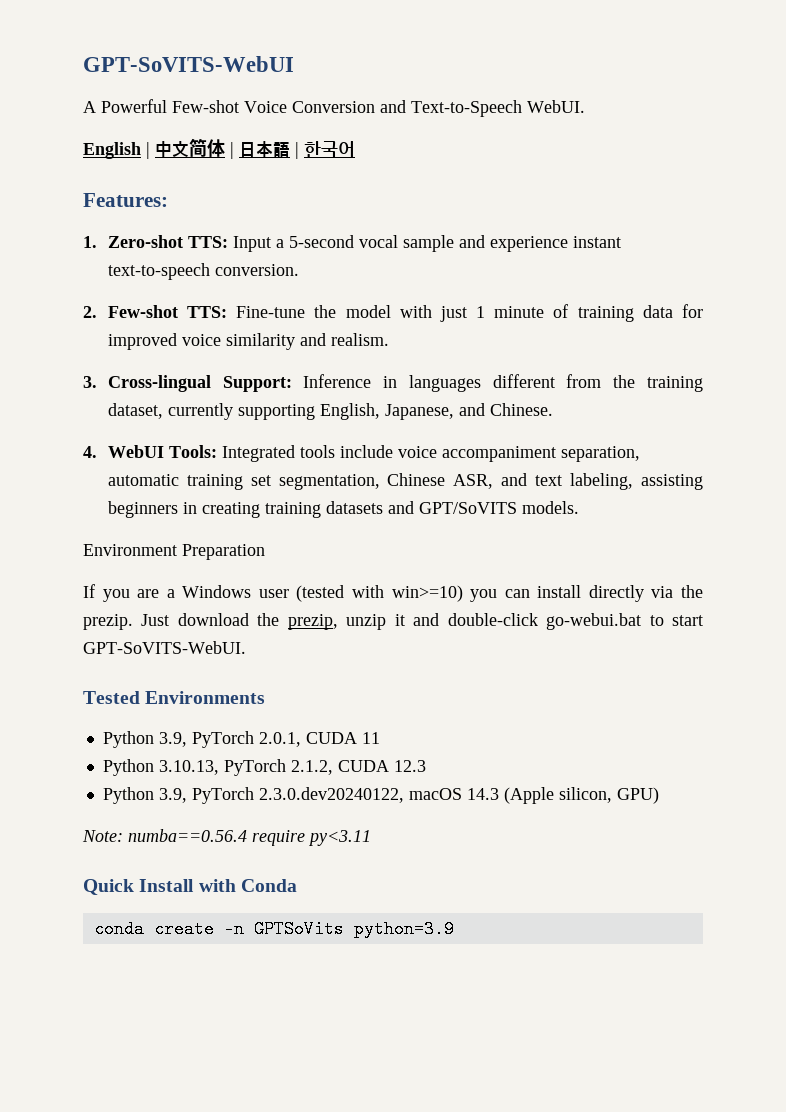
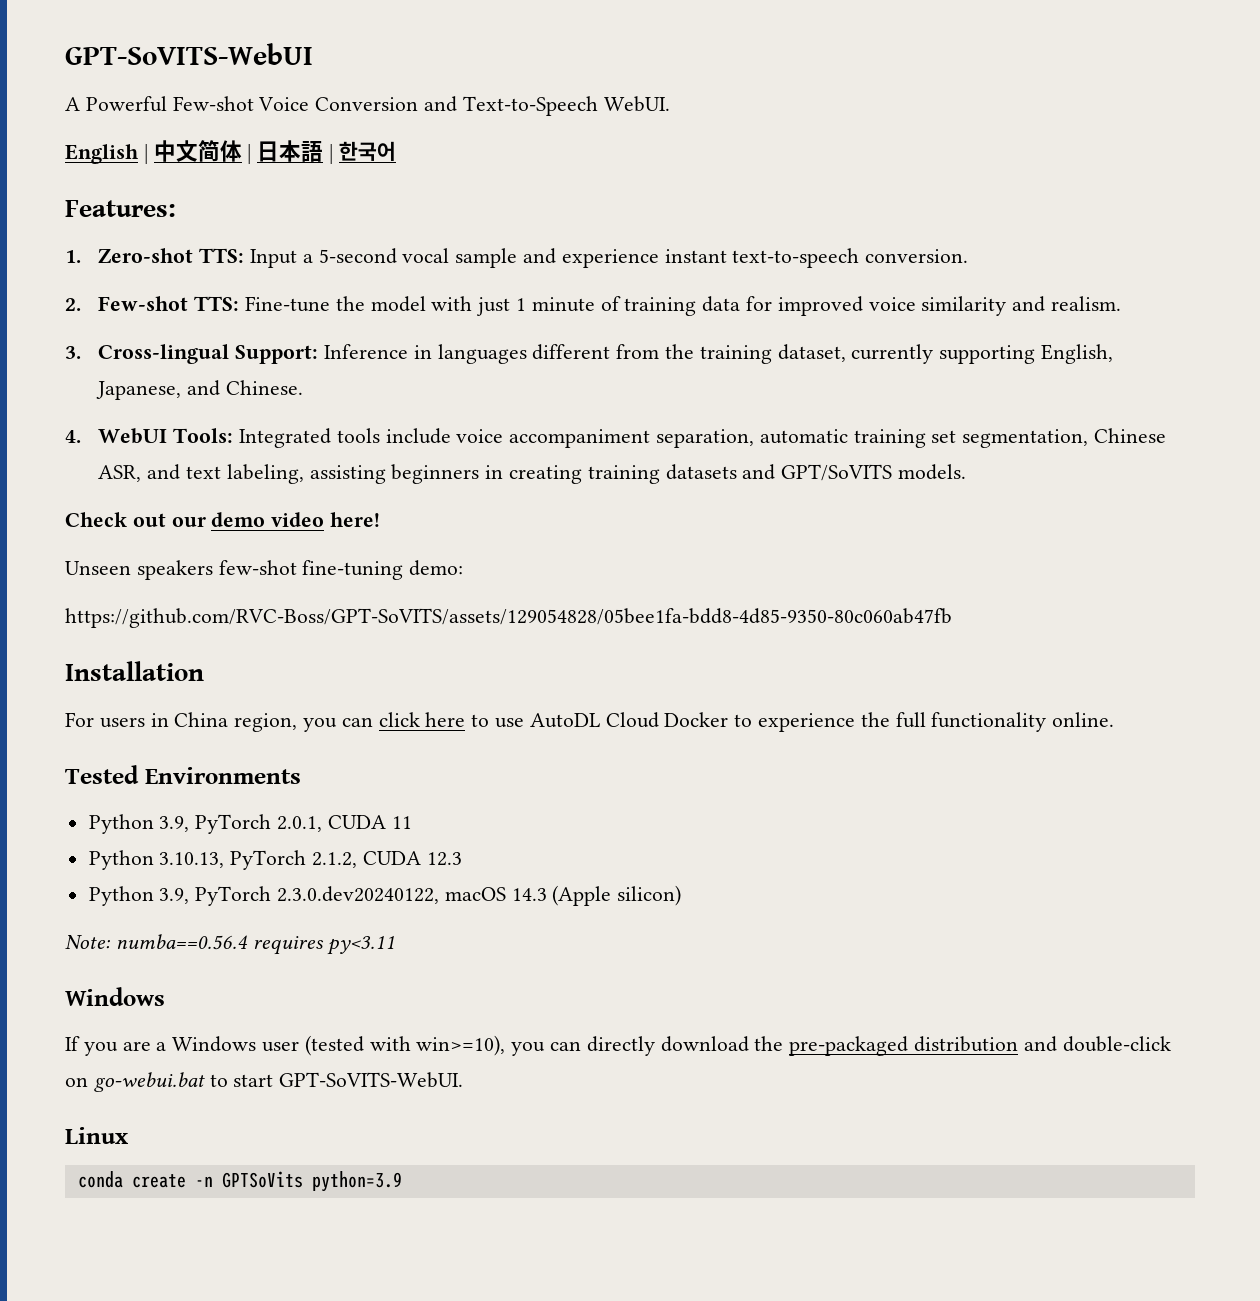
[83,544,265,560] [83,584,703,602] [83,613,703,630] [83,641,246,654] Environment Preparation // If you are a Windows user (tested with win>=10) you can install directly via the prezip. Just download the prezip, unzip it and double-click go-webui.bat to start GPT-SoVITS-WebUI. -> [65,512,381,527] [65,560,464,580] [65,608,952,628] [65,661,204,681] [65,712,1115,732] Check out our demo video here! // Unseen speakers few-shot fine-tuning demo: // https://github.com/RVC-Boss/GPT-SoVITS/assets/129054828/05bee1fa-bdd8-4d85-9350-80c060ab47fb // Installation // For users in China region, you can click here to use AutoDL Cloud Docker to experience the full functionality online.
[558,787,659,804] silicon, GPU) -> [617,885,682,906] silicon)
[252,830,305,846] require -> [252,936,324,955] requires
[83,879,297,895] Quick Install with Conda -> [65,987,165,1006] [65,1035,1171,1056] [65,1072,464,1092] [65,1127,129,1144] Windows // If you are a Windows user (tested with win>=10), you can directly download the pre-packaged distribution and double-click on go-webui.bat to start GPT-SoVITS-WebUI. // Linux

